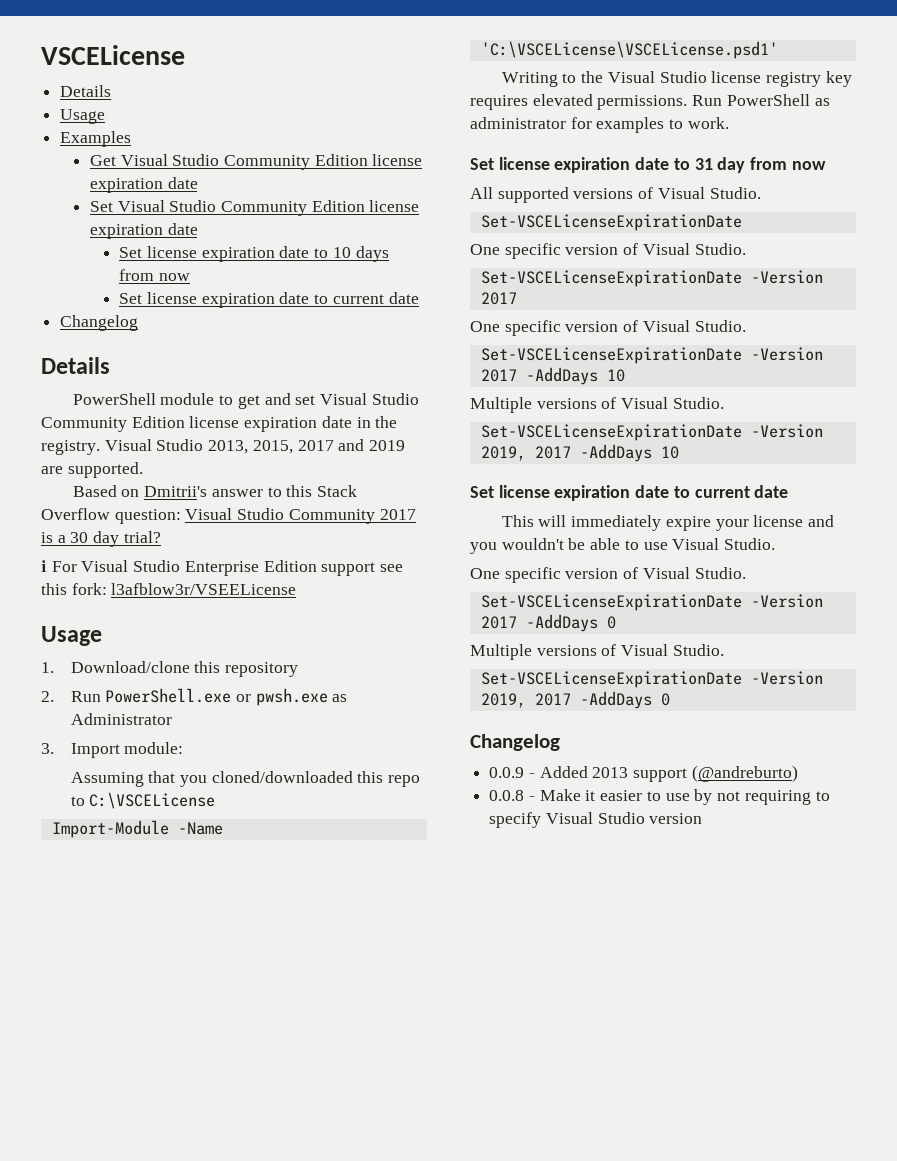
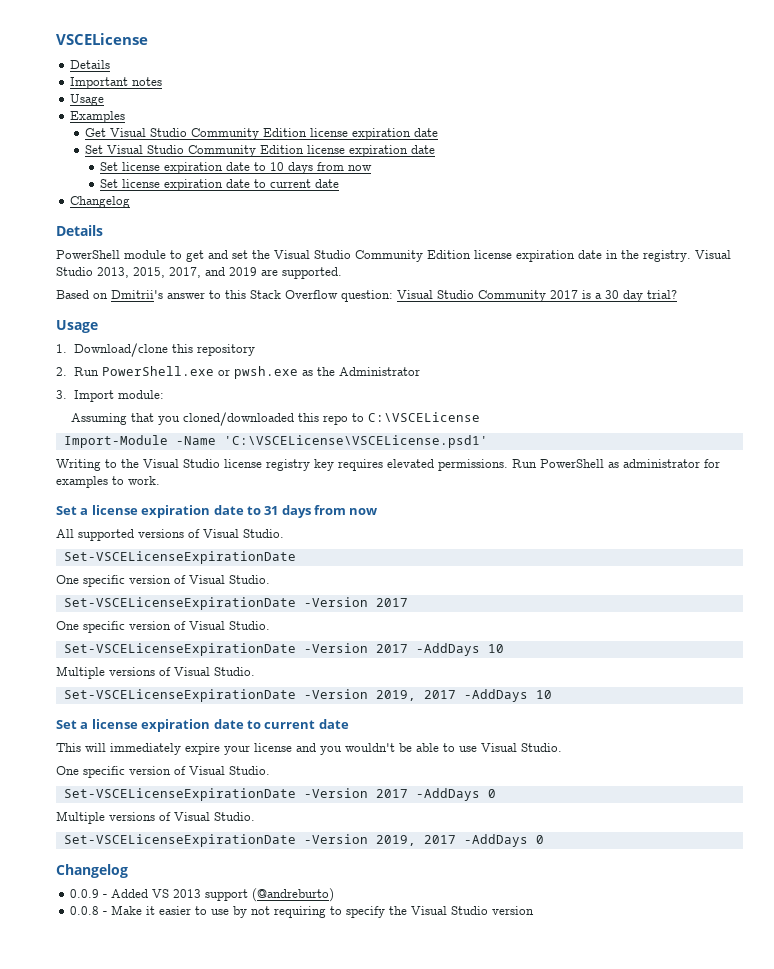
(112, 91) none -> [70,77,163,89] // Important notes
(316, 400) none -> [252,250,270,259] the
[297,440,334,451] 2017 -> [169,267,201,278] 2017,
[41,560,404,576] [41,583,297,595] // ℹ For Visual Studio Enterprise Edition support see this fork: l3afblow3r/VSEELicense -> (677, 294) none
(348, 698) none -> [316,367,335,376] the
(494, 164) none -> [80,508,89,515] a
[717,157,746,173] day -> [281,505,311,518] days
(494, 492) none -> [80,722,89,729] a
(588, 772) none -> [152,889,170,898] VS
(542, 820) none -> [389,906,408,915] the

